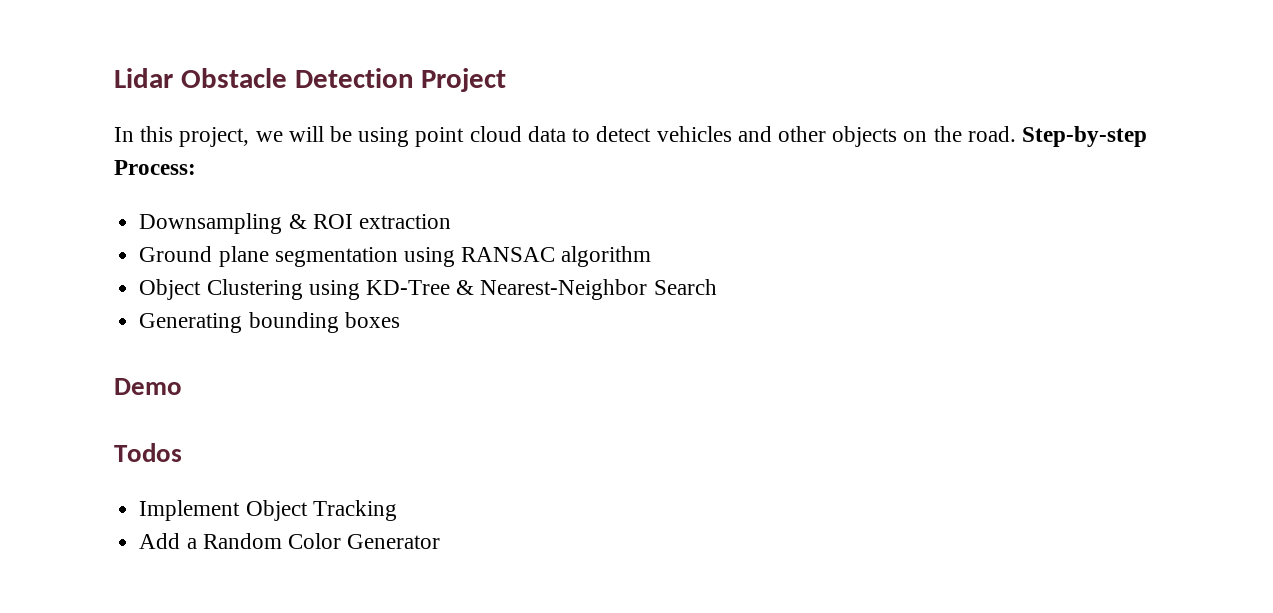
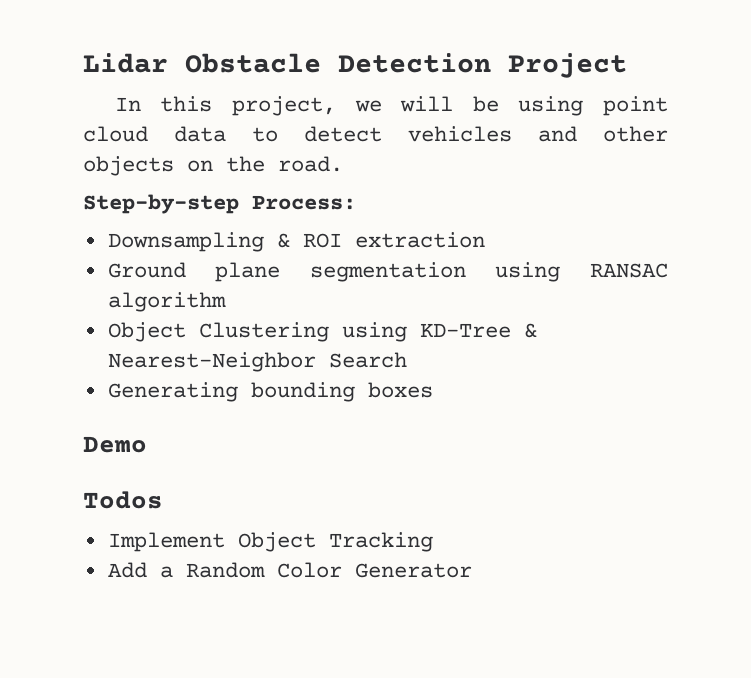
(1016, 134) none -> (343, 164) //

